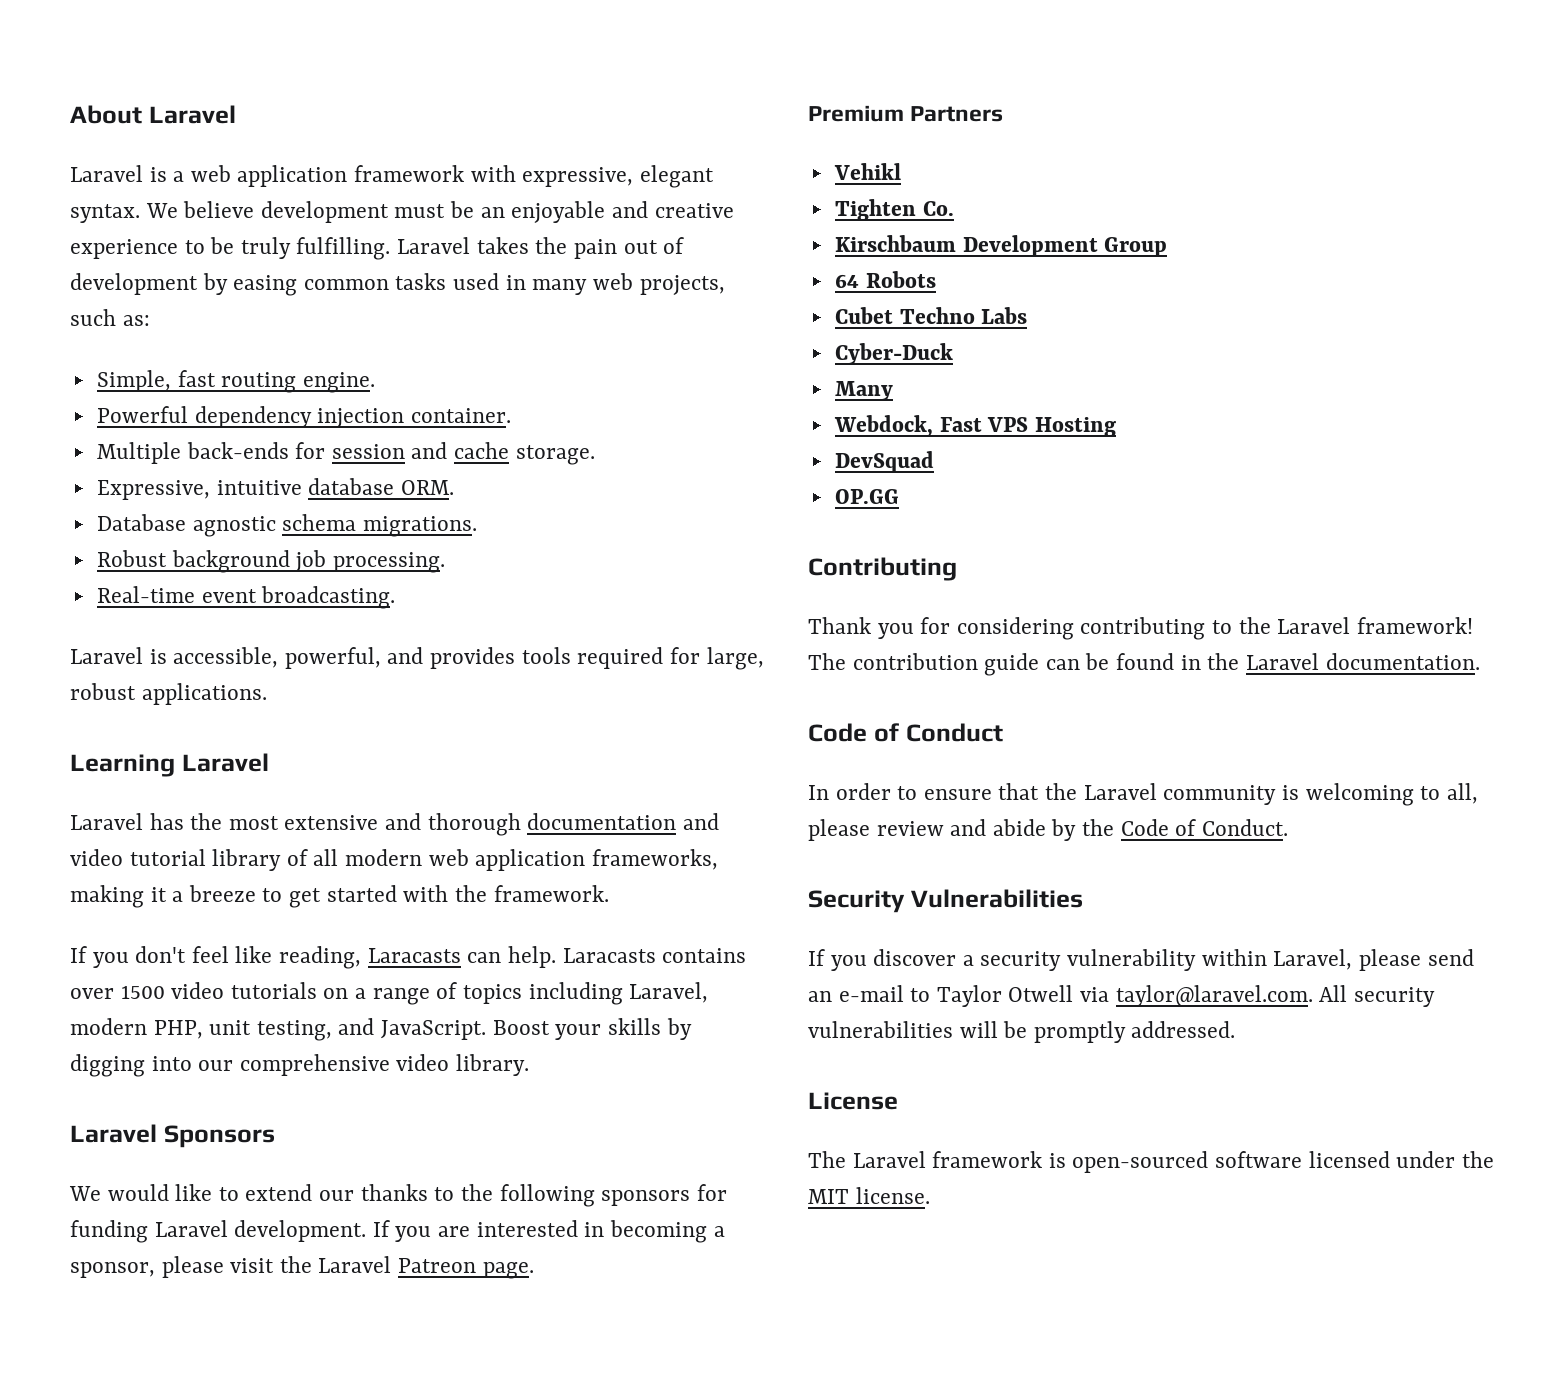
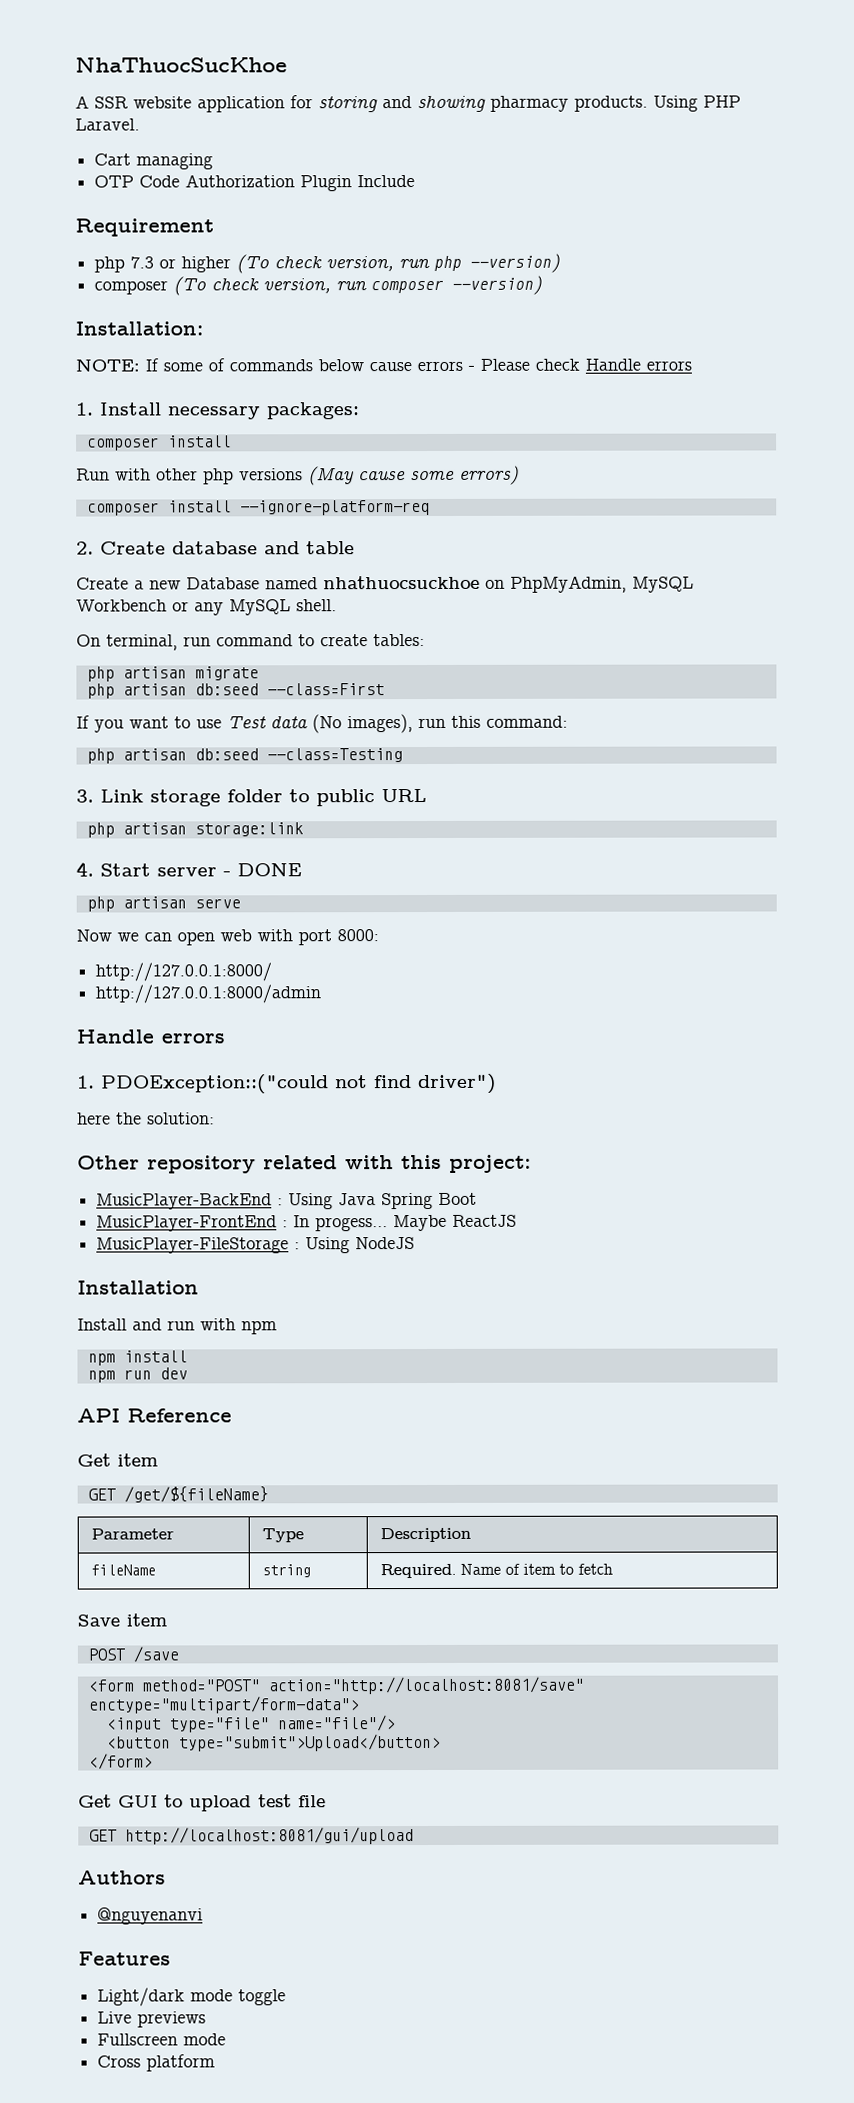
[70,105,236,124] [70,165,714,188] [70,201,734,223] [70,237,685,260] [70,273,725,296] [70,309,150,326] [96,370,375,393] [96,406,511,428] [96,442,595,465] [96,478,454,500] [96,514,477,537] [96,550,445,573] [96,586,396,609] [70,647,764,670] [70,683,267,705] [70,753,269,777] [70,813,719,836] [70,849,718,871] [70,885,609,908] [70,946,747,969] [70,982,709,1005] [70,1018,692,1041] [70,1054,530,1077] [70,1124,275,1148] [69,1184,727,1207] [70,1220,725,1243] [70,1256,534,1279] [808,105,1004,122] [833,163,901,180] [834,199,954,221] [834,235,1168,257] [834,271,936,288] [834,307,1028,324] [834,343,953,365] [834,381,893,401] [833,415,1116,437] [834,451,934,473] [834,489,899,504] [808,557,957,581] [808,617,1473,640] [808,653,1480,676] [808,723,1003,742] [808,783,1478,806] [808,819,1288,841] [808,889,1083,913] [808,949,1474,971] [808,985,1435,1007] [808,1021,1236,1043] [808,1092,898,1110] [808,1151,1494,1173] [808,1187,930,1204] About Laravel // Laravel is a web application framework with expressive, elegant syntax. We believe development must be an enjoyable and creative experience to be truly fulfilling. Laravel takes the pain out of development by easing common tasks used in many web projects, such as: // Simple, fast routing engine. // Powerful dependency injection container. // Multiple back-ends for session and cache storage. // Expressive, intuitive database ORM. // Database agnostic schema migrations. // Robust background job processing. // Real-time event broadcasting. // Laravel is accessible, powerful, and provides tools required for large, robust applications. // Learning Laravel // Laravel has the most extensive and thorough documentation and video tutorial library of all modern web application frameworks, making it a breeze to get started with the framework. // If you don't feel like reading, Laracasts can help. Laracasts contains over 1500 video tutorials on a range of topics including Laravel, modern PHP, unit testing, and JavaScript. Boost your skills by digging into our comprehensive video library. // Laravel Sponsors // We would like to extend our thanks to the following sponsors for funding Laravel development. If you are interested in becoming a sponsor, please visit the Laravel Patreon page. // Premium Partners // Vehikl // Tighten Co. // Kirschbaum Development Group // 64 Robots // Cubet Techno Labs // Cyber-Duck // Many // Webdock, Fast VPS Hosting // DevSquad // OP.GG // Contributing // Thank you for considering contributing to the Laravel framework! The contribution guide can be found in the Laravel documentation. // Code of Conduct // In order to ensure that the Laravel community is welcoming to all, please review and abide by the Code of Conduct. // Security Vulnerabilities // If you discover a security vulnerability within Laravel, please send an e-mail to Taylor Otwell via taylor@laravel.com. All security vulnerabilities will be promptly addressed. // License // The Laravel framework is open-sourced software licensed under the MIT license. -> [75,57,287,73] [75,94,741,113] [75,118,140,131] [94,153,214,170] [94,174,416,192] [75,218,214,237] [94,253,561,274] [94,275,543,296] [75,321,204,336] [75,358,692,372] [75,402,360,420] [86,435,232,451] [76,465,519,486] [86,499,430,516] [76,541,355,555] [76,575,694,593] [76,599,337,616] [76,634,425,651] [86,666,259,682] [86,683,385,699] [76,714,568,734] [86,748,403,764] [76,789,427,807] [86,822,304,838] [76,861,302,877] [86,896,241,912] [76,929,379,946] [95,962,273,982] [95,984,322,1004] [76,1029,225,1044] [77,1073,497,1095] [77,1112,215,1125] [77,1154,532,1174] [96,1192,478,1210] [96,1214,518,1232] [96,1237,416,1254] [77,1280,199,1295] [77,1318,277,1335] [87,1350,188,1366] [87,1367,188,1383] [77,1408,232,1423] [77,1453,158,1467] [87,1486,269,1503] [90,1528,174,1540] [261,1528,304,1543] [379,1527,471,1543] [90,1564,156,1576] [261,1564,311,1578] [379,1563,613,1579] [77,1613,167,1627] [87,1646,179,1663] [87,1676,585,1695] [88,1696,360,1714] [106,1715,396,1733] [106,1733,441,1752] [88,1753,153,1770] [78,1794,326,1812] [88,1827,414,1845] [78,1870,166,1885] [97,1907,204,1925] [78,1951,171,1966] [97,1987,287,2007] [97,2011,207,2028] [97,2033,227,2046] [97,2054,216,2072] NhaThuocSucKhoe // A SSR website application for storing and showing pharmacy products. Using PHP Laravel. // Cart managing // OTP Code Authorization Plugin Include // Requirement // php 7.3 or higher (To check version, run php --version) // composer (To check version, run composer --version) // Installation: // NOTE: If some of commands below cause errors - Please check Handle errors // 1. Install necessary packages: // composer install // Run with other php versions (May cause some errors) // composer install --ignore-platform-req // 2. Create database and table // Create a new Database named nhathuocsuckhoe on PhpMyAdmin, MySQL Workbench or any MySQL shell. // On terminal, run command to create tables: // php artisan migrate // php artisan db:seed --class=First // If you want to use Test data (No images), run this command: // php artisan db:seed --class=Testing // 3. Link storage folder to public URL // php artisan storage:link // 4. Start server - DONE // php artisan serve // Now we can open web with port 8000: // http://127.0.0.1:8000/ // http://127.0.0.1:8000/admin // Handle errors // 1. PDOException::("could not find driver") // here the solution: // Other repository related with this project: // MusicPlayer-BackEnd : Using Java Spring Boot // MusicPlayer-FrontEnd : In progess... Maybe ReactJS // MusicPlayer-FileStorage : Using NodeJS // Installation // Install and run with npm // npm install // npm run dev // API Reference // Get item // GET /get/${fileName} // Parameter | Type | Description // fileName | string | Required. Name of item to fetch // Save item // POST /save // <form method="POST" action="http://localhost:8081/save" enctype="multipart/form-data"> // <input type="file" name="file"/> // <button type="submit">Upload</button> // </form> // Get GUI to upload test file // GET http://localhost:8081/gui/upload // Authors // @nguyenanvi // Features // Light/dark mode toggle // Live previews // Fullscreen mode // Cross platform

